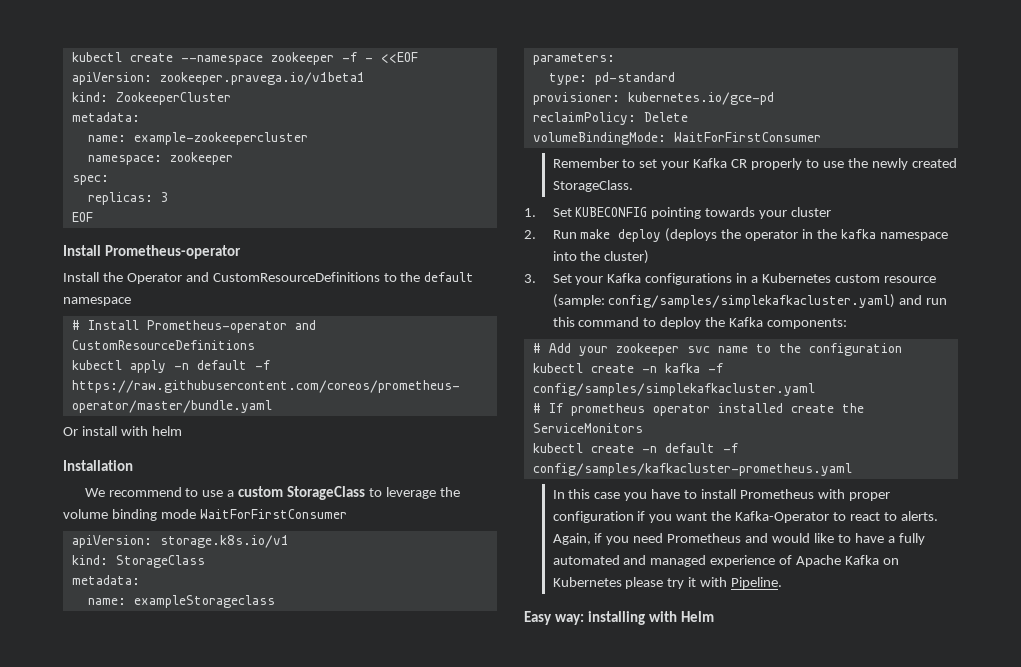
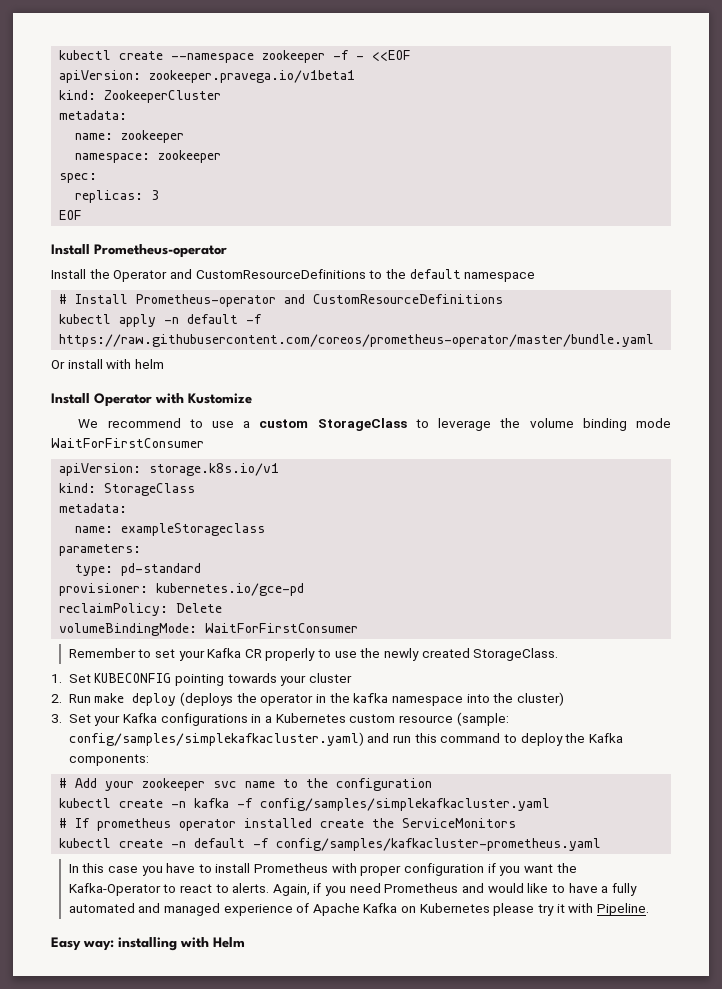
[133,132,308,145] example-zookeepercluster -> [121,130,185,143] zookeeper
[63,460,133,471] Installation -> [51,393,252,407] Install Operator with Kustomize

